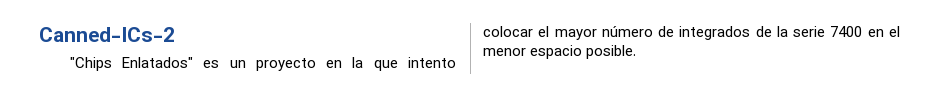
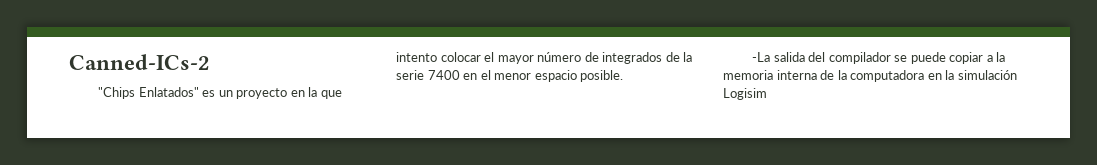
(637, 52) none -> [752,52,1006,64] [723,70,1017,82] [723,88,767,100] // -La salida del compilador se puede copiar a la memoria interna de la computadora en la simulación Logisim

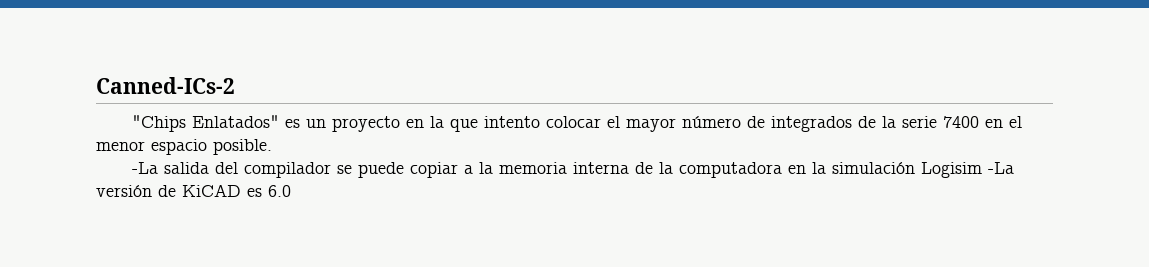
(767, 94) none -> [987,162,1014,174] [96,184,291,197] -La versión de KiCAD es 6.0

